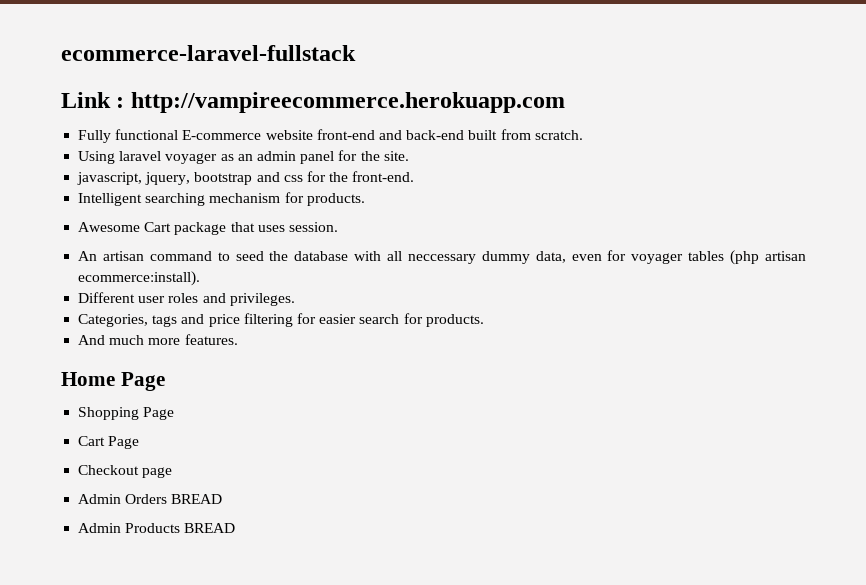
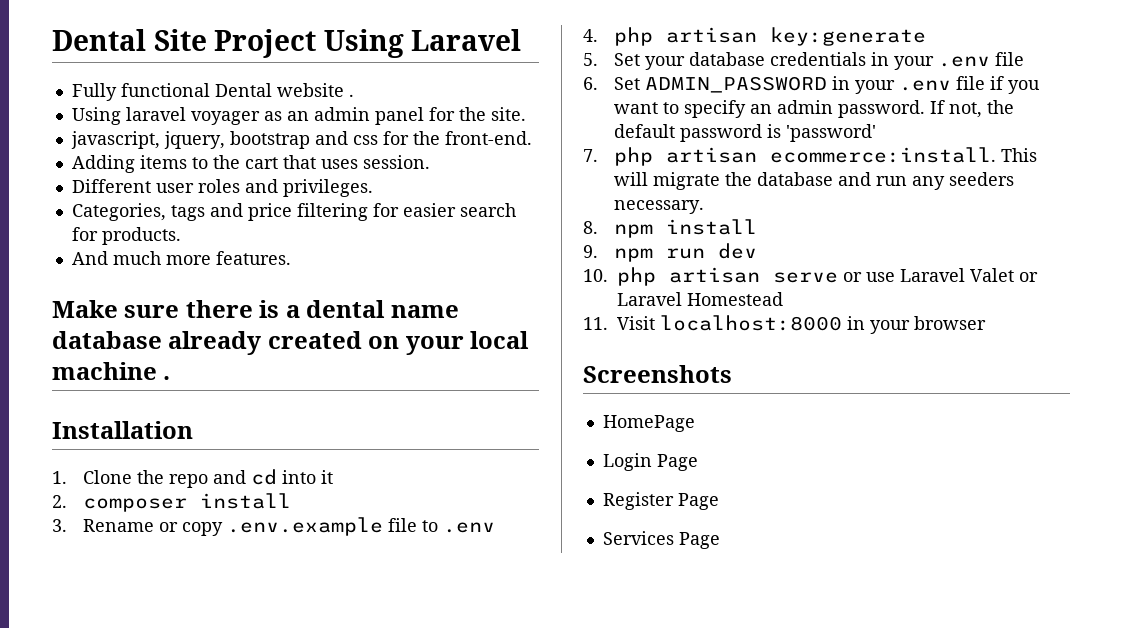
[61,45,356,61] [61,92,565,113] [78,129,583,143] ecommerce-laravel-fullstack // Link : http://vampireecommerce.herokuapp.com // Fully functional E-commerce website front-end and back-end built from scratch. -> [52,29,522,58] [71,83,354,101] Dental Site Project Using Laravel // Fully functional Dental website .
[78,192,365,206] [78,222,338,235] [78,250,806,265] [78,271,201,286] Intelligent searching mechanism for products. // Awesome Cart package that uses session. // An artisan command to seed the database with all neccessary dummy data, even for voyager tables (php artisan ecommerce:install). -> [71,155,430,173] Adding items to the cart that uses session.
[61,372,165,391] [78,407,175,420] [78,436,140,449] [78,465,173,478] [78,494,223,504] [78,523,236,533] Home Page // Shopping Page // Cart Page // Checkout page // Admin Orders BREAD // Admin Products BREAD -> [52,300,459,318] [52,331,530,355] [52,362,171,380] [52,421,193,439] [52,469,333,488] [52,493,291,512] [52,517,495,536] [583,27,926,46] [583,52,1024,70] [583,76,1040,94] [613,100,1014,118] [613,124,876,142] [583,147,1037,166] [613,172,1014,190] [613,200,704,214] [583,219,757,238] [583,243,757,262] [583,267,1038,286] [617,292,783,306] [583,315,986,334] [583,365,732,383] [602,415,695,432] [602,453,698,471] [602,492,719,510] [602,531,720,549] Make sure there is a dental name database already created on your local machine . // Installation // 1. Clone the repo and cd into it // 2. composer install // 3. Rename or copy .env.example file to .env // 4. php artisan key:generate // 5. Set your database credentials in your .env file // 6. Set ADMIN_PASSWORD in your .env file if you want to specify an admin password. If not, the default password is 'password' // 7. php artisan ecommerce:install. This will migrate the database and run any seeders necessary. // 8. npm install // 9. npm run dev // 10. php artisan serve or use Laravel Valet or Laravel Homestead // 11. Visit localhost:8000 in your browser // Screenshots // HomePage // Login Page // Register Page // Services Page

